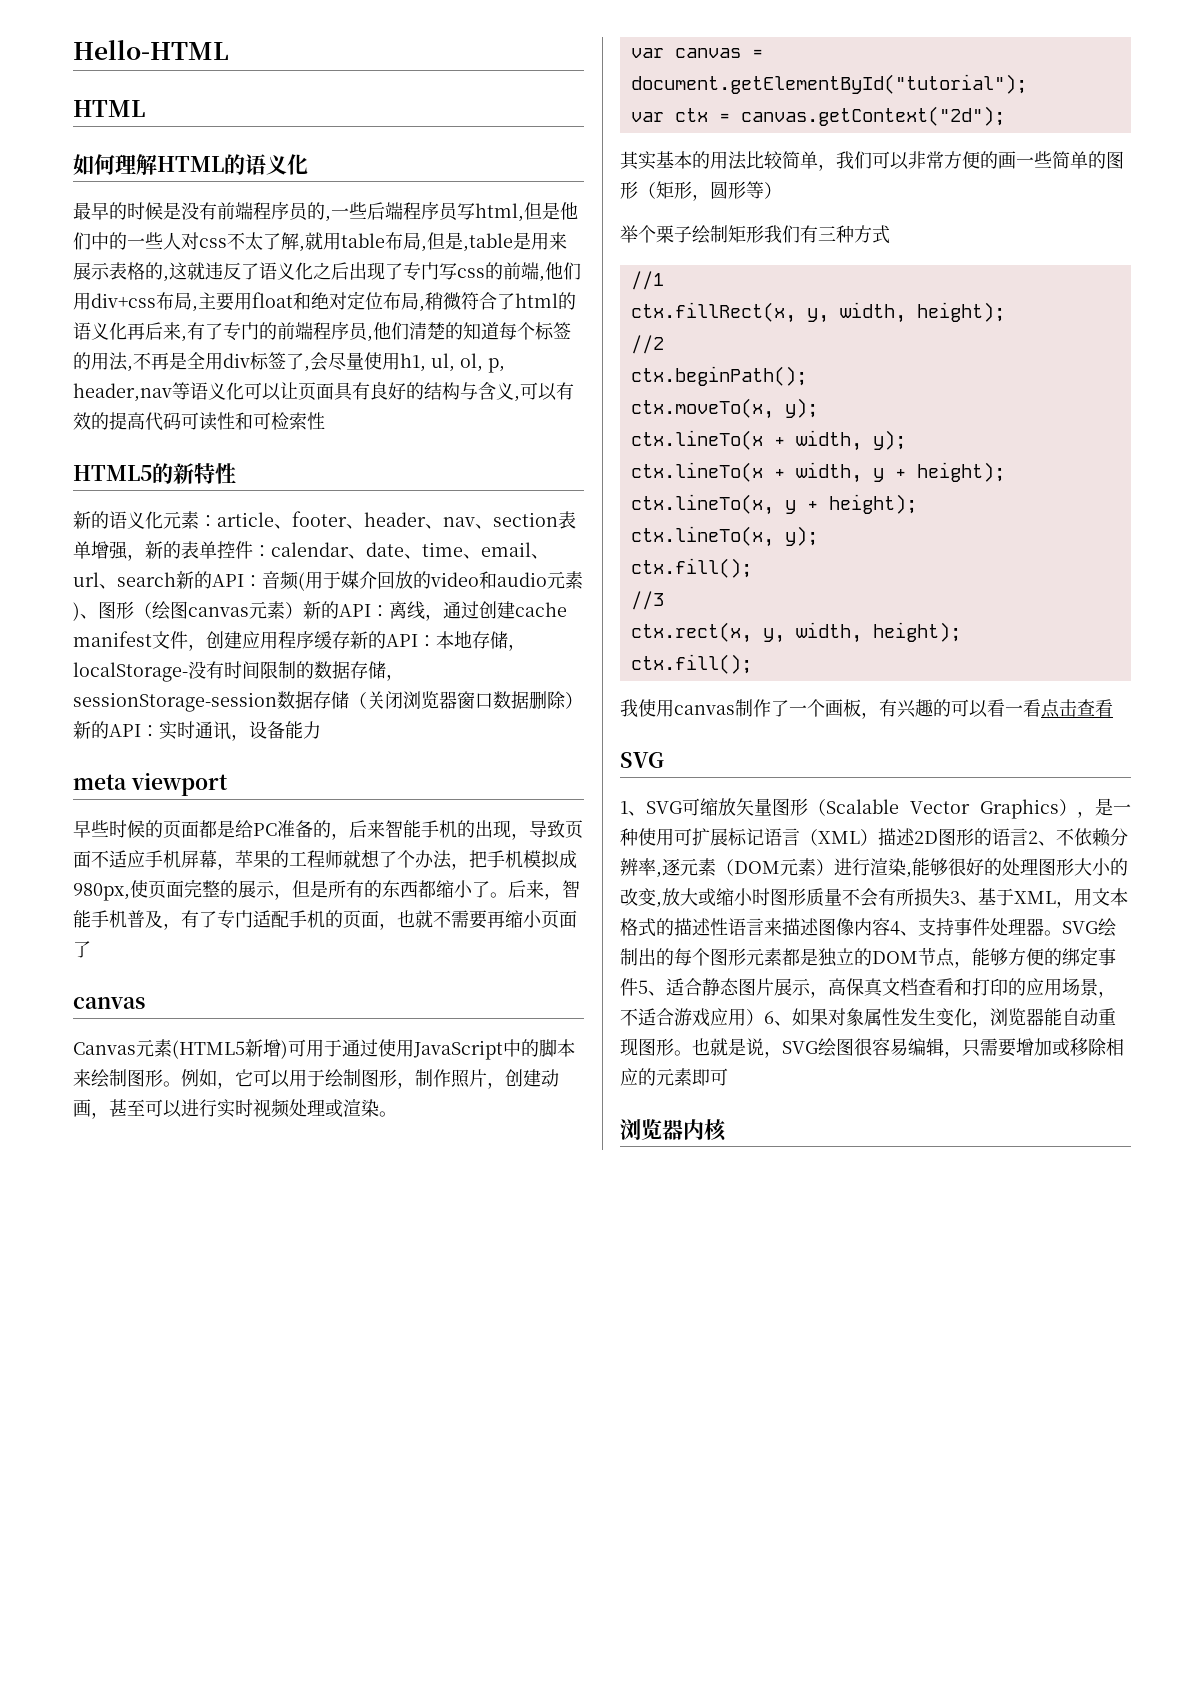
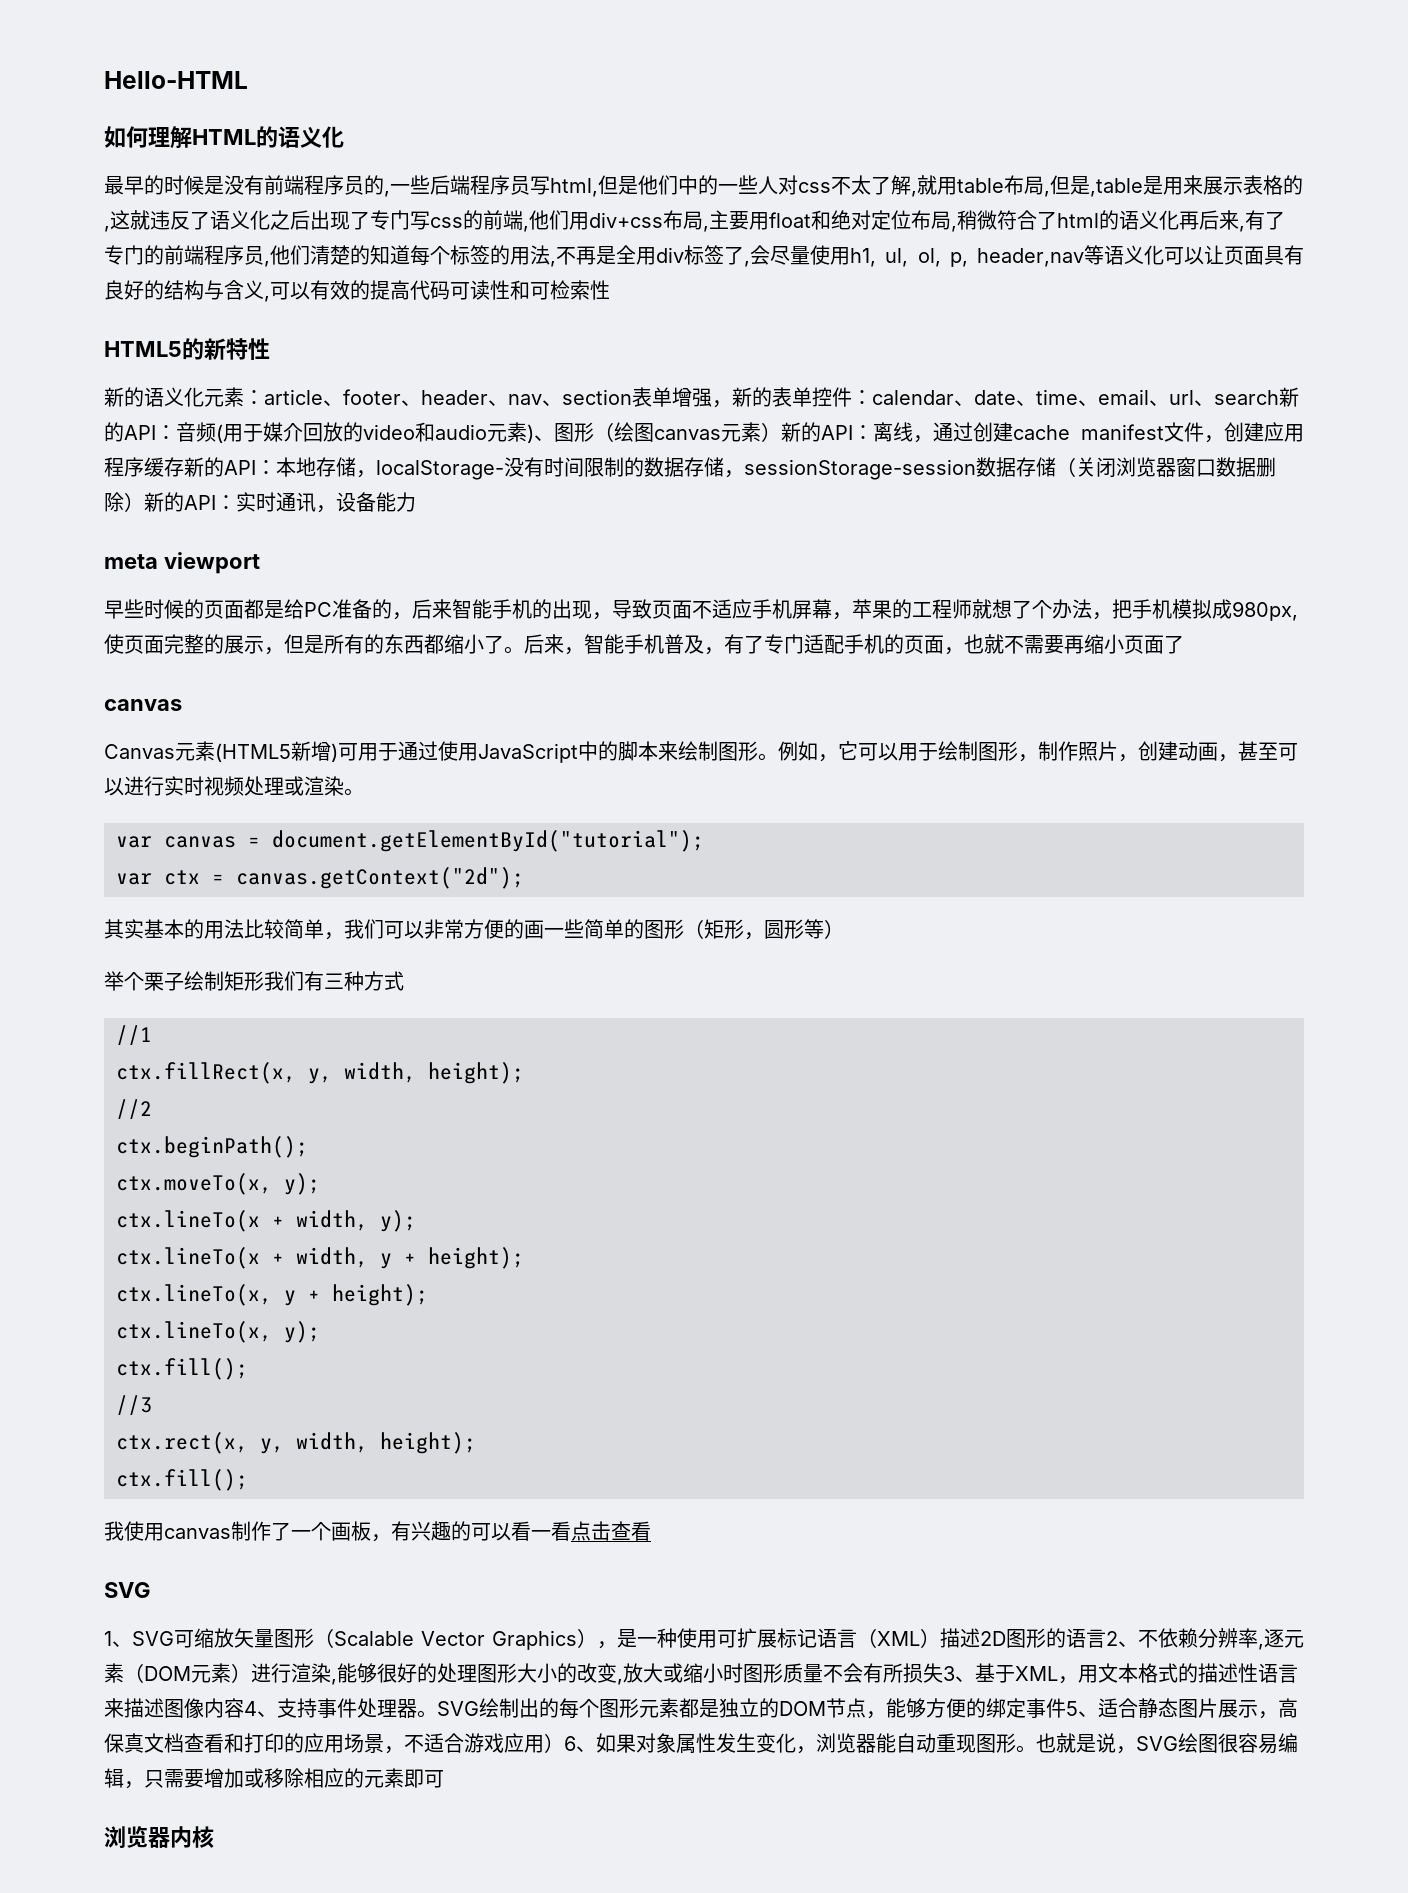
[73,100,145,117] // HTML -> (248, 80) none

